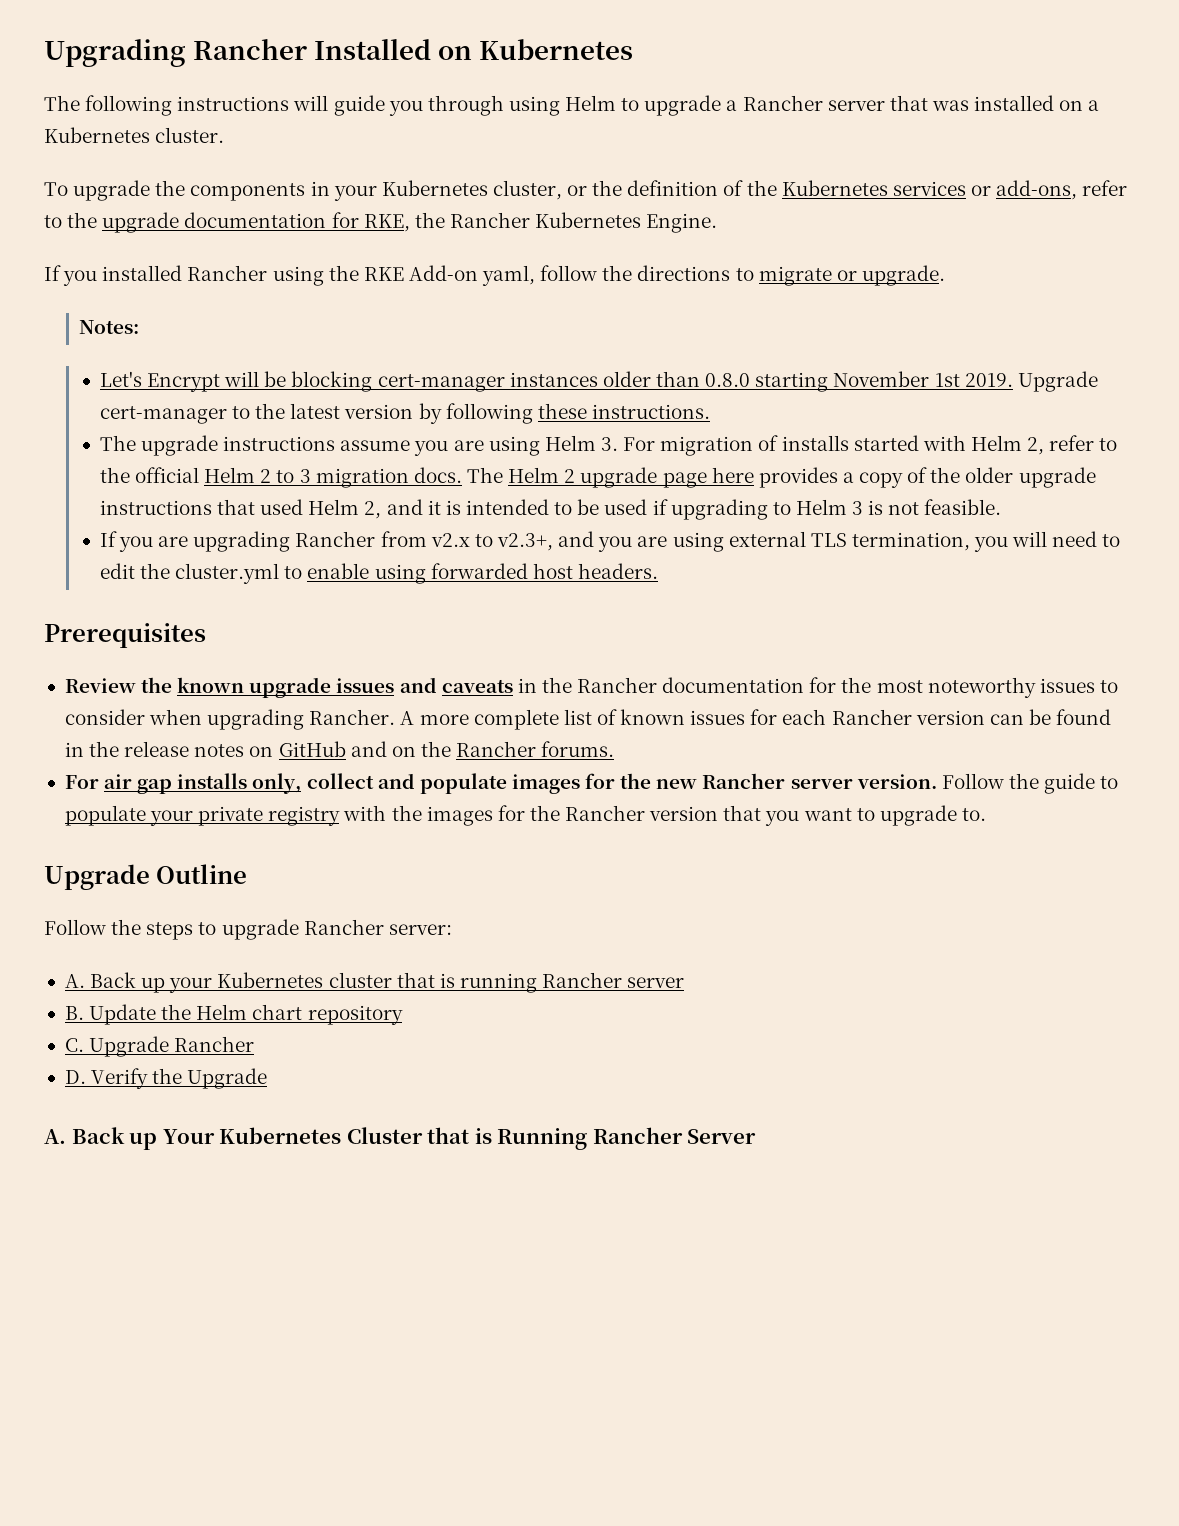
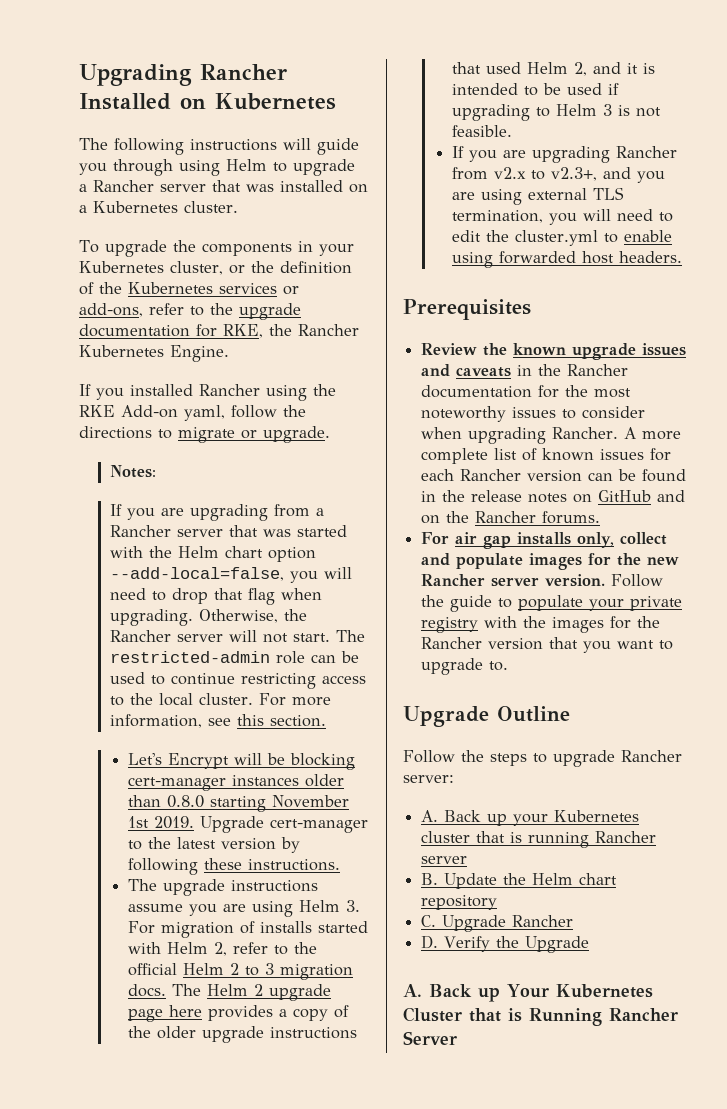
(140, 327) none -> [109,504,324,521] [109,525,347,537] [109,546,316,562] [109,567,352,583] [109,588,322,605] [109,609,307,626] [109,630,365,643] [109,651,359,664] [109,672,366,689] [109,693,331,706] [109,714,326,728] // If you are upgrading from a Rancher server that was started with the Helm chart option --add-local=false, you will need to drop that flag when upgrading. Otherwise, the Rancher server will not start. The restricted-admin role can be used to continue restricting access to the local cluster. For more information, see this section.

